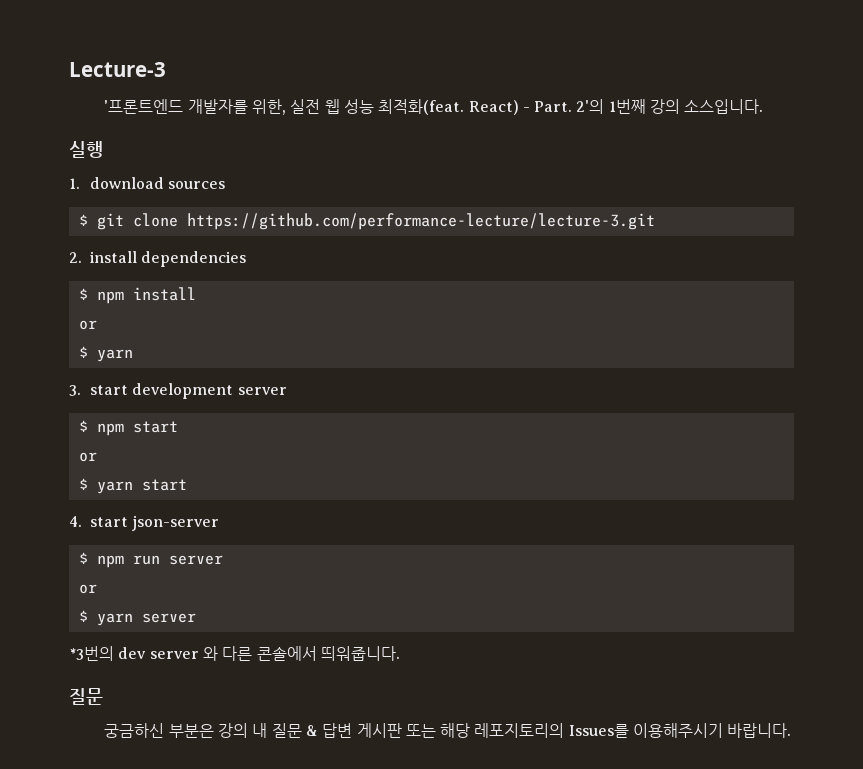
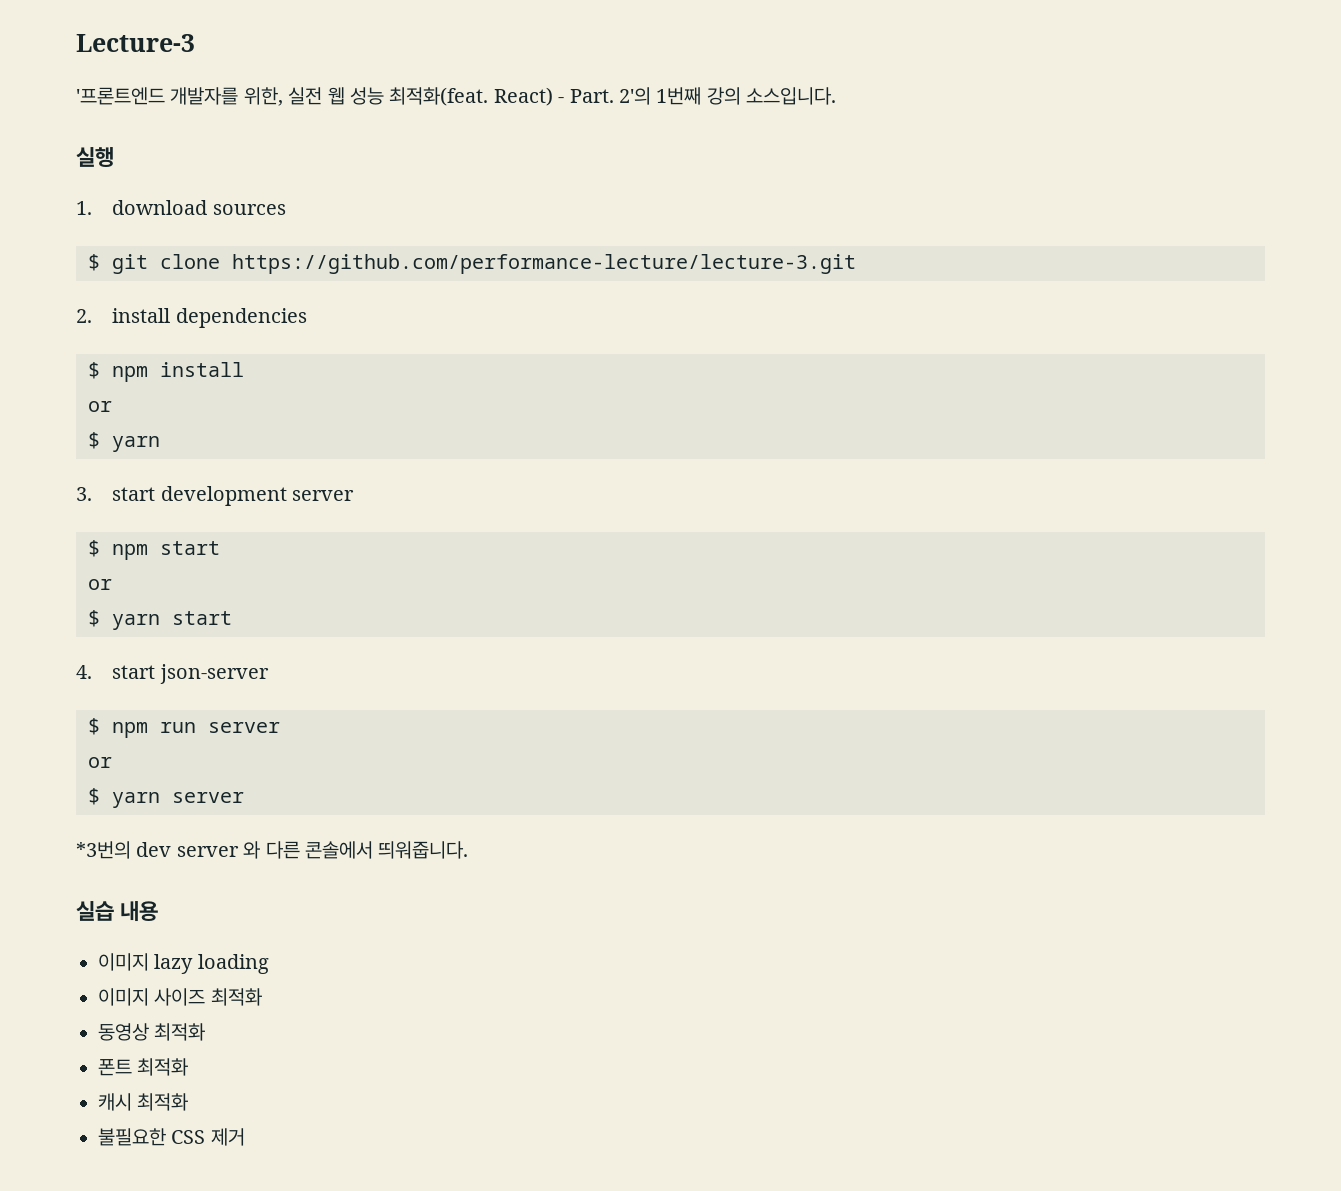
[69,688,103,705] [104,723,792,738] 질문 // 궁금하신 부분은 강의 내 질문 & 답변 게시판 또는 해당 레포지토리의 Issues를 이용해주시기 바랍니다. -> [76,901,159,922] [98,953,269,974] [98,988,262,1006] [98,1023,206,1041] [98,1058,189,1076] [98,1093,189,1111] [98,1128,245,1146] 실습 내용 // 이미지 lazy loading // 이미지 사이즈 최적화 // 동영상 최적화 // 폰트 최적화 // 캐시 최적화 // 불필요한 CSS 제거

